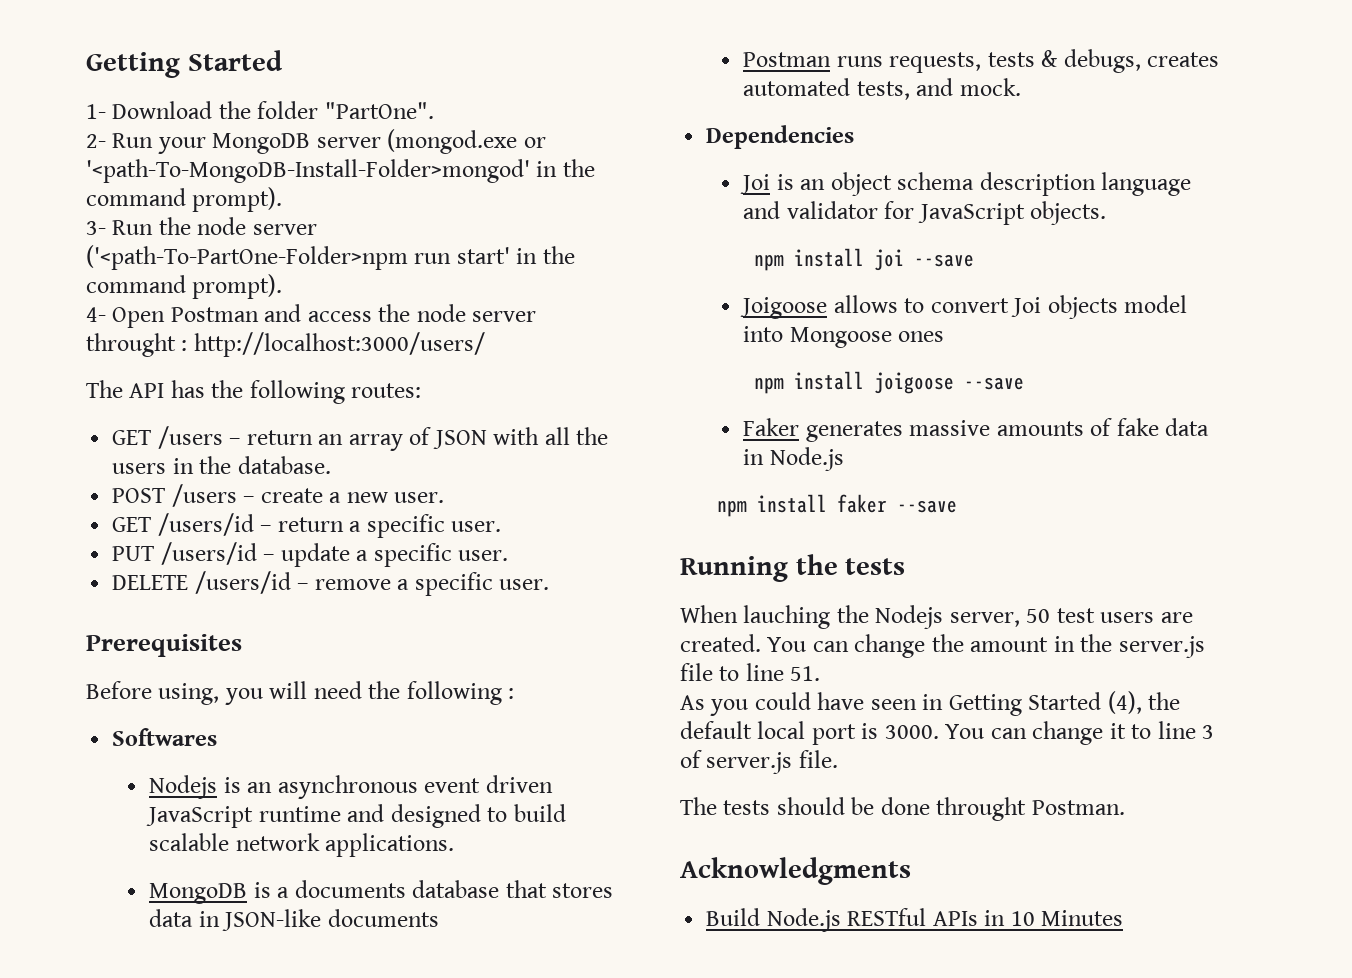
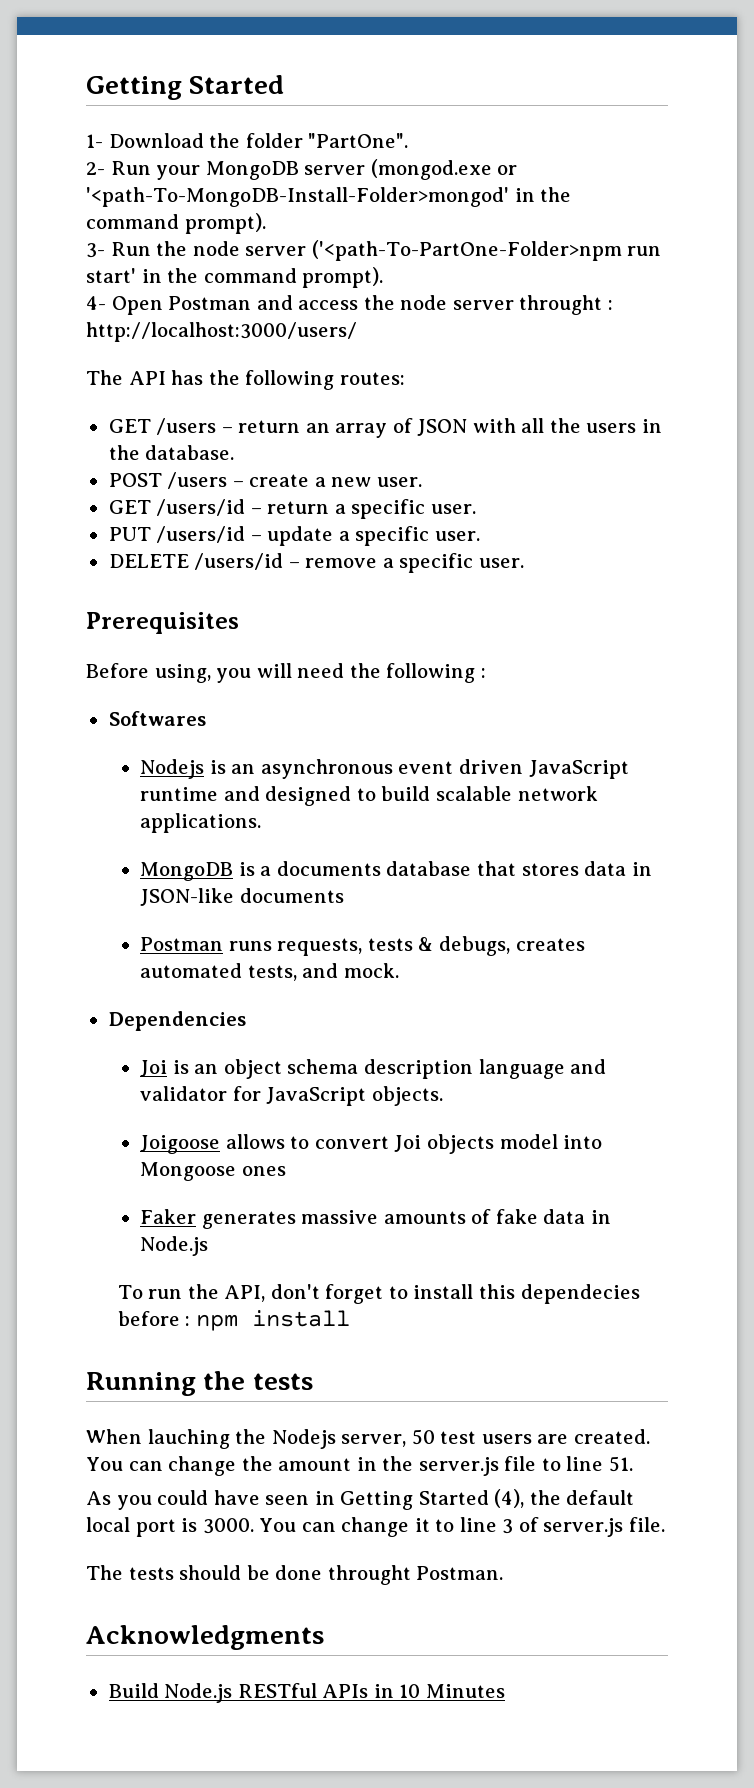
[753,248,974,271] // npm install joi --save -> (443, 1096) none
[753,371,1024,394] // npm install joigoose --save -> (286, 1171) none
[716,494,957,517] npm install faker --save -> [117,1284,640,1304] [117,1310,350,1331] To run the API, don't forget to install this dependecies before : npm install

